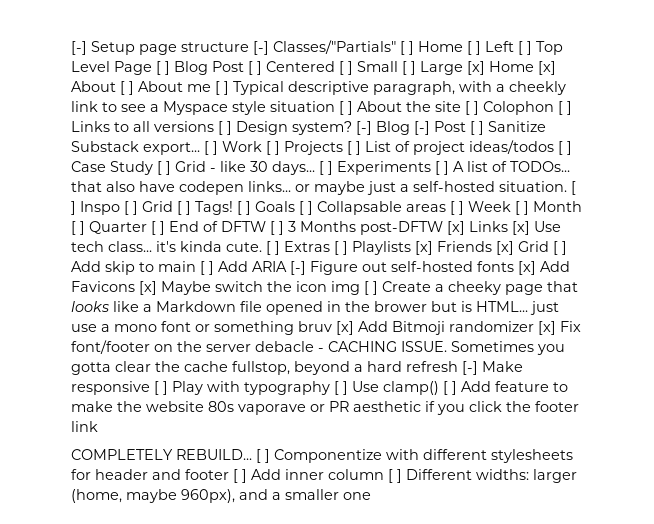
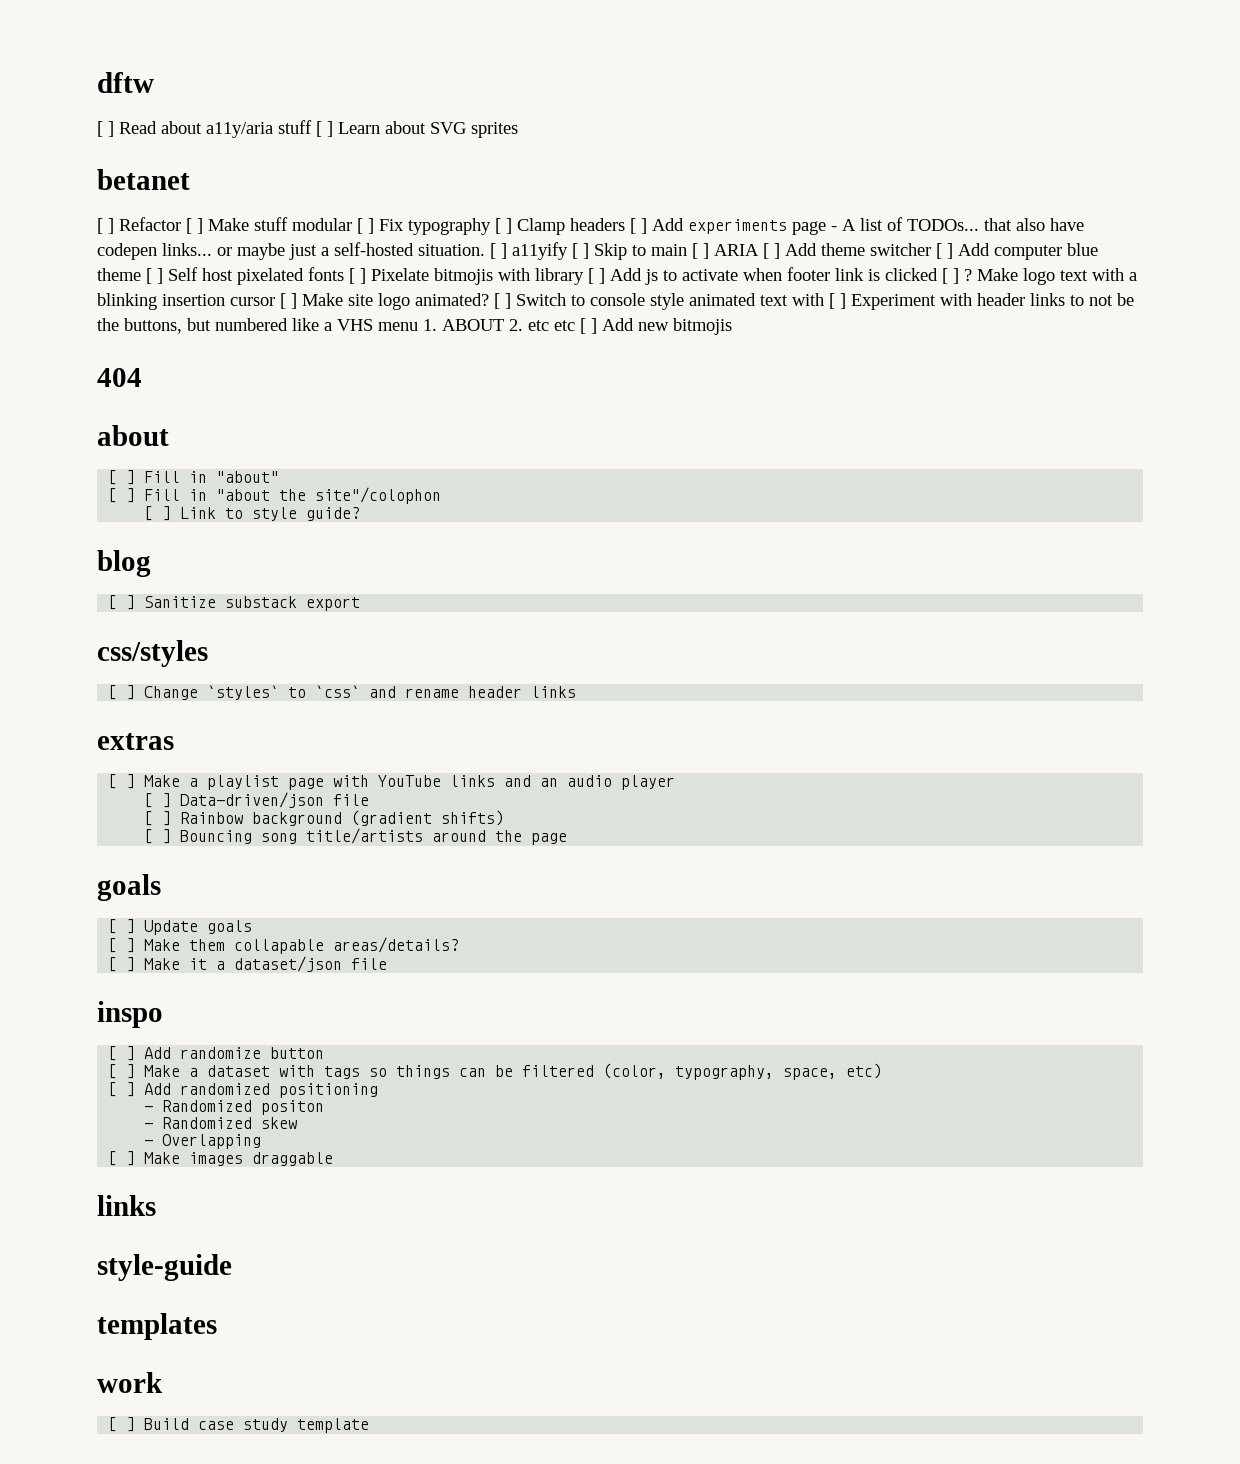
[71,40,563,55] [71,61,556,75] [71,81,566,95] [71,101,572,115] [71,121,546,135] [71,140,572,155] [71,161,449,175] [-] Setup page structure [-] Classes/"Partials" [ ] Home [ ] Left [ ] Top Level Page [ ] Blog Post [ ] Centered [ ] Small [ ] Large [x] Home [x] About [ ] About me [ ] Typical descriptive paragraph, with a cheekly link to see a Myspace style situation [ ] About the site [ ] Colophon [ ] Links to all versions [ ] Design system? [-] Blog [-] Post [ ] Sanitize Substack export... [ ] Work [ ] Projects [ ] List of project ideas/todos [ ] Case Study [ ] Grid - like 30 days... [ ] Experiments [ ] -> [97,72,154,93] [97,120,518,138] [97,169,190,190] [97,217,837,235] dftw // [ ] Read about a11y/aria stuff [ ] Learn about SVG sprites // betanet // [ ] Refactor [ ] Make stuff modular [ ] Fix typography [ ] Clamp headers [ ] Add experiments page -
[80,201,582,215] [71,221,561,235] [71,241,567,255] [71,261,570,275] [71,281,578,295] [71,301,559,315] [71,321,581,335] [71,340,565,355] [71,361,523,375] [71,381,568,395] [71,401,579,415] [71,421,98,432] [71,449,573,463] [71,469,577,483] [71,489,371,503] Inspo [ ] Grid [ ] Tags! [ ] Goals [ ] Collapsable areas [ ] Week [ ] Month [ ] Quarter [ ] End of DFTW [ ] 3 Months post-DFTW [x] Links [x] Use tech class... it's kinda cute. [ ] Extras [ ] Playlists [x] Friends [x] Grid [ ] Add skip to main [ ] Add ARIA [-] Figure out self-hosted fonts [x] Add Favicons [x] Maybe switch the icon img [ ] Create a cheeky page that looks like a Markdown file opened in the brower but is HTML... just use a mono font or something bruv [x] Add Bitmoji randomizer [x] Fix font/footer on the server debacle - CACHING ISSUE. Sometimes you gotta clear the cache fullstop, beyond a hard refresh [-] Make responsive [ ] Play with typography [ ] Use clamp() [ ] Add feature to make the website 80s vaporave or PR aesthetic if you click the footer link // COMPLETELY REBUILD... [ ] Componentize with different stylesheets for header and footer [ ] Add inner column [ ] Different widths: larger (home, maybe 960px), and a smaller one -> [512,242,1098,260] [97,267,1137,285] [97,293,1134,310] [97,318,732,335] [97,368,142,387] [97,425,169,446] [108,470,280,485] [108,487,442,504] [144,506,361,521] [97,550,151,577] [108,595,361,611] [97,640,208,667] [108,685,577,700] [97,733,174,750] [108,774,676,790] [144,792,370,808] [144,810,505,826] [144,828,568,845] [97,874,161,901] [108,919,253,935] [108,937,460,954] [108,956,388,972] [97,1001,163,1028] [108,1046,325,1061] [108,1063,883,1080] [108,1082,379,1098] [144,1100,325,1115] [144,1117,298,1129] [144,1134,262,1149] [108,1151,334,1166] [97,1195,156,1216] [97,1254,232,1281] [97,1313,217,1340] [97,1372,163,1393] [108,1417,370,1433] a11yify [ ] Skip to main [ ] ARIA [ ] Add theme switcher [ ] Add computer blue theme [ ] Self host pixelated fonts [ ] Pixelate bitmojis with library [ ] Add js to activate when footer link is clicked [ ] ? Make logo text with a blinking insertion cursor [ ] Make site logo animated? [ ] Switch to console style animated text with [ ] Experiment with header links to not be the buttons, but numbered like a VHS menu 1. ABOUT 2. etc etc [ ] Add new bitmojis // 404 // about // [ ] Fill in "about" // [ ] Fill in "about the site"/colophon // [ ] Link to style guide? // blog // [ ] Sanitize substack export // css/styles // [ ] Change `styles` to `css` and rename header links // extras // [ ] Make a playlist page with YouTube links and an audio player // [ ] Data-driven/json file // [ ] Rainbow background (gradient shifts) // [ ] Bouncing song title/artists around the page // goals // [ ] Update goals // [ ] Make them collapable areas/details? // [ ] Make it a dataset/json file // inspo // [ ] Add randomize button // [ ] Make a dataset with tags so things can be filtered (color, typography, space, etc) // [ ] Add randomized positioning // - Randomized positon // - Randomized skew // - Overlapping // [ ] Make images draggable // links // style-guide // templates // work // [ ] Build case study template

